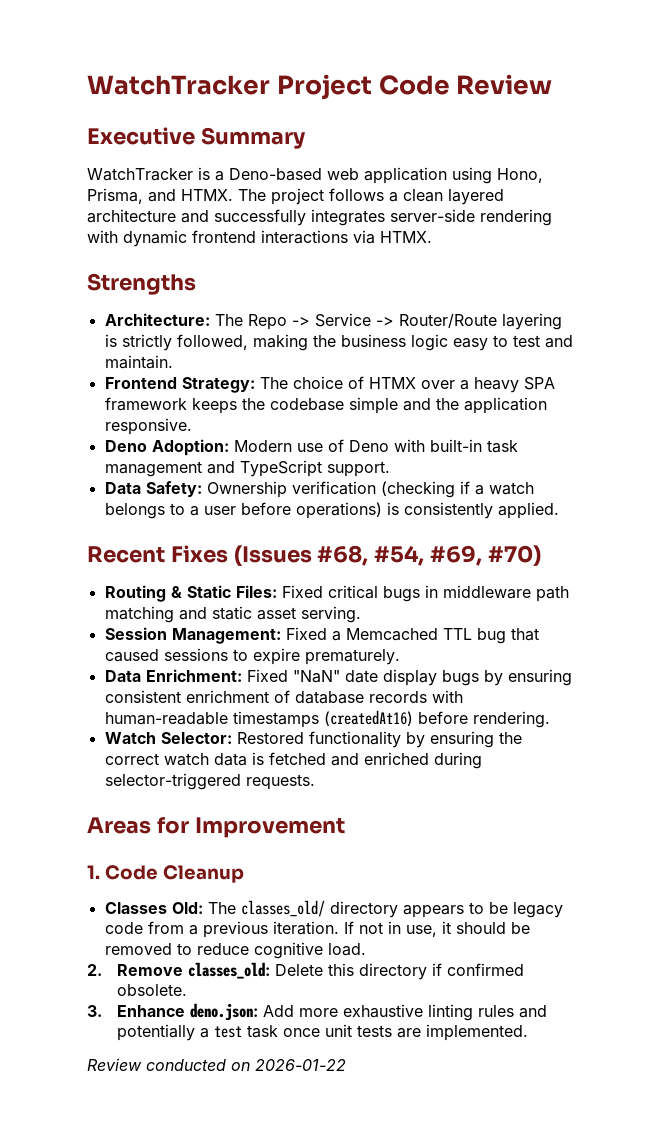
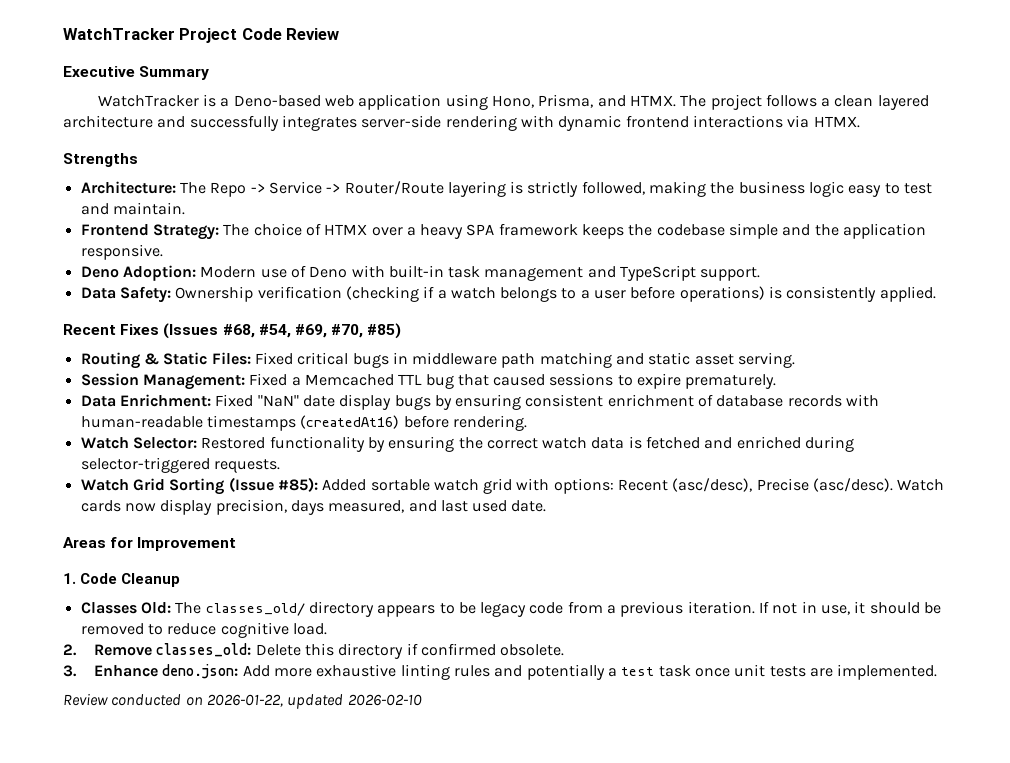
[487,545,541,566] #70) -> [331,323,402,339] #70, #85)
(315, 782) none -> [80,477,945,495] [80,499,547,515] // Watch Grid Sorting (Issue #85): Added sortable watch grid with options: Recent (asc/desc), Precise (asc/desc). Watch cards now display precision, days measured, and last used date.
[255,1059,346,1071] 2026-01-22 -> [206,694,422,709] 2026-01-22, updated 2026-02-10

